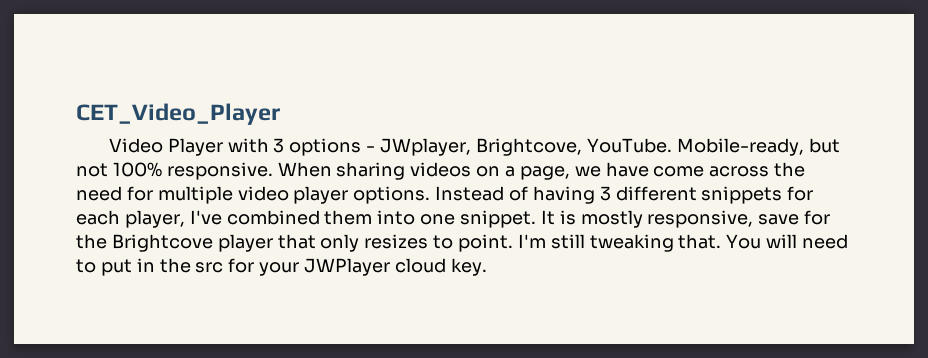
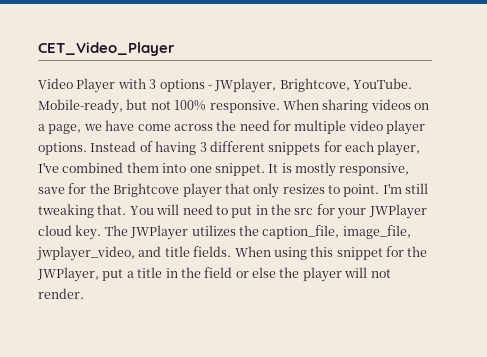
(487, 267) none -> [104,225,411,240] [37,246,428,261] [37,267,391,282] [38,288,84,299] The JWPlayer utilizes the caption_file, image_file, jwplayer_video, and title fields. When using this snippet for the JWPlayer, put a title in the field or else the player will not render.

